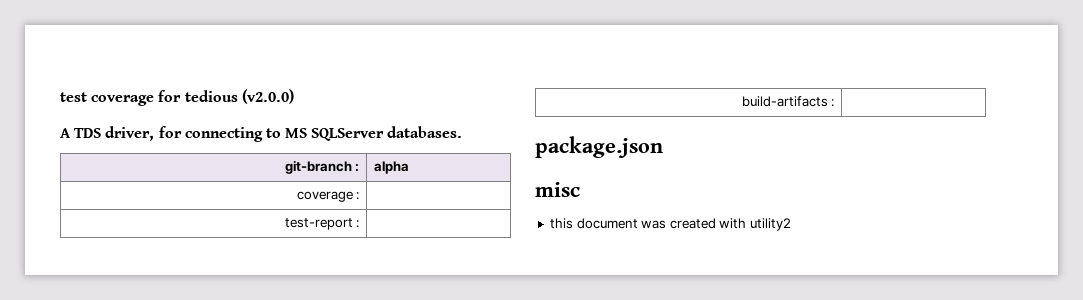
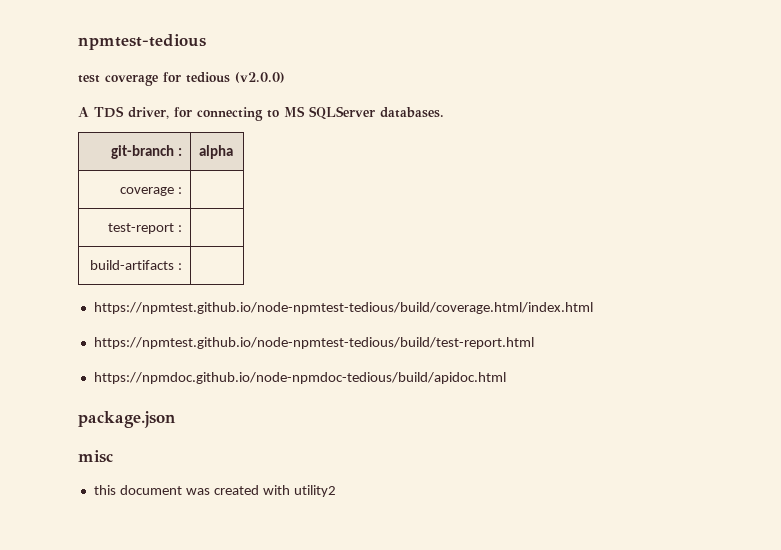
(60, 97) none -> [78,34,206,50] npmtest-tedious //
(835, 103) none -> [93,302,593,314] [93,337,534,349] [93,372,506,384] // https://npmtest.github.io/node-npmtest-tedious/build/coverage.html/index.html // https://npmtest.github.io/node-npmtest-tedious/build/test-report.html // https://npmdoc.github.io/node-npmdoc-tedious/build/apidoc.html

